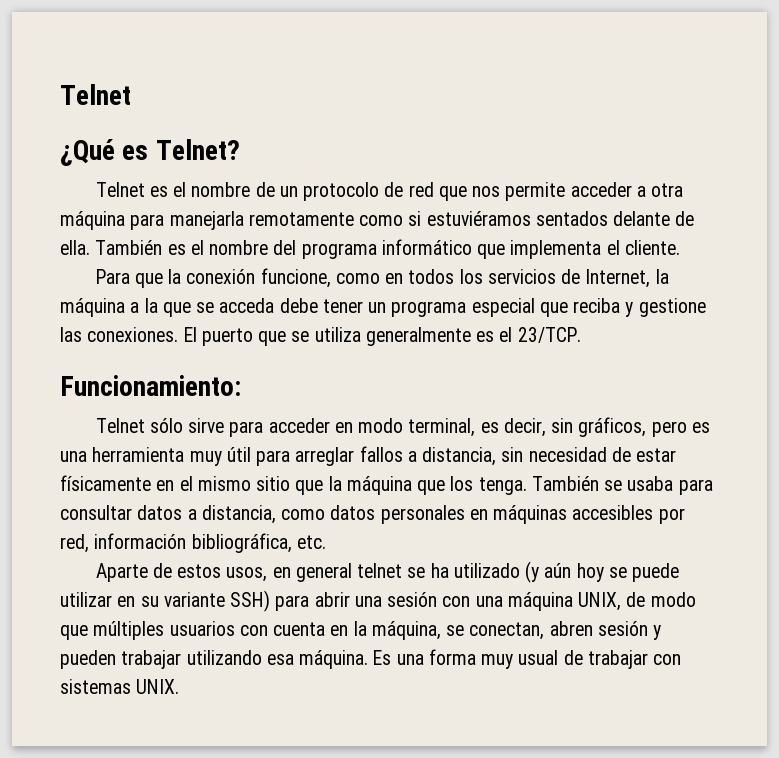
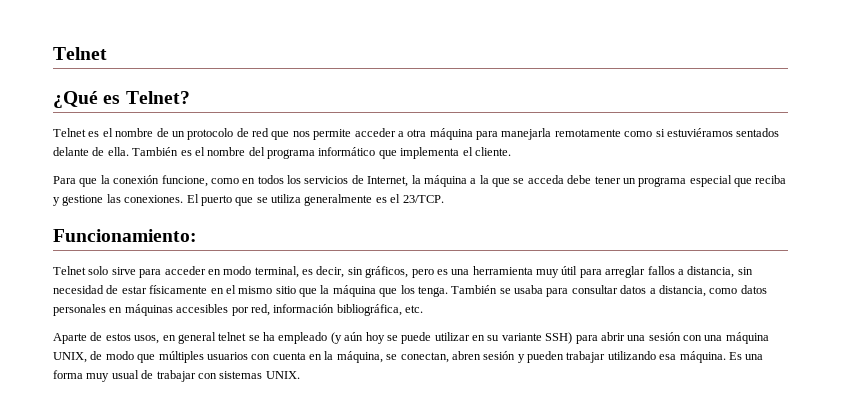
[149,418,183,433] sólo -> [88,266,109,275] solo
[453,563,520,578] utilizado -> [278,332,328,344] empleado

